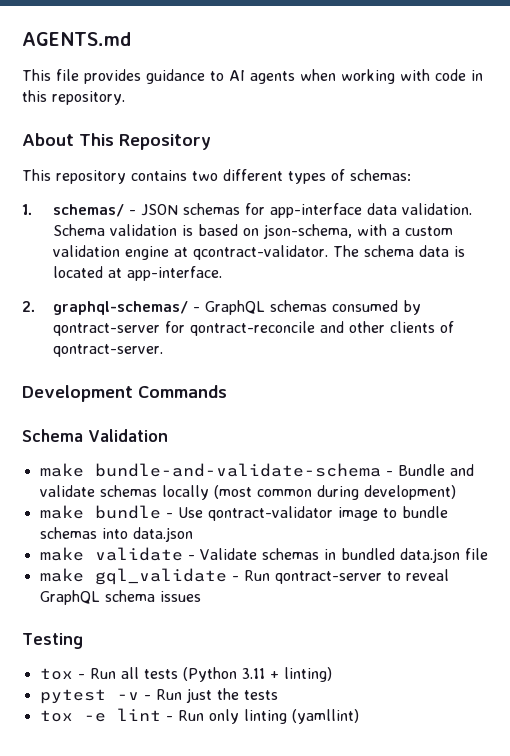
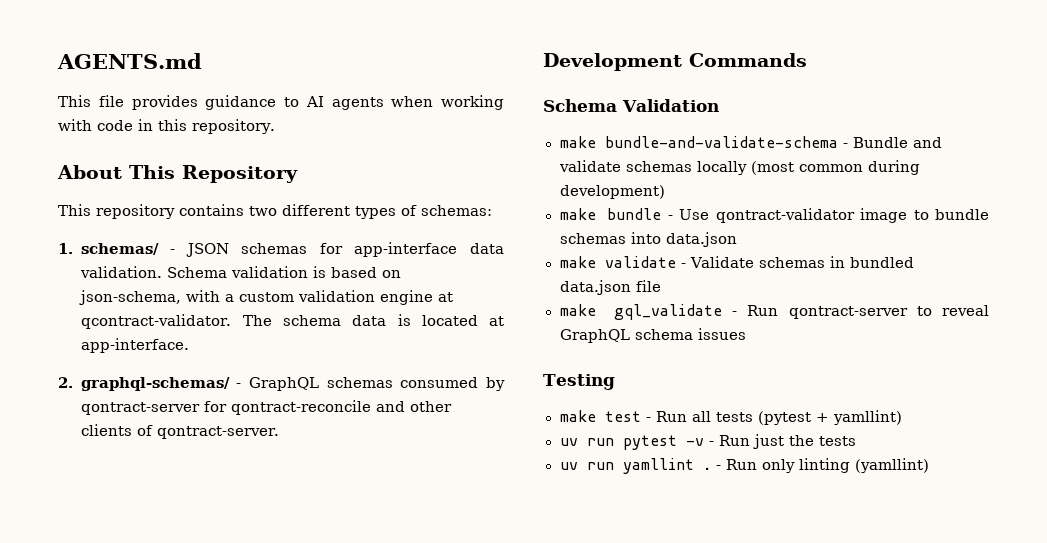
[39,668,73,680] tox -> [559,410,641,422] make test
[182,667,332,682] (Python 3.11 + linting) // -> [757,410,902,425] [559,438,614,446] (pytest + yamllint) // uv run
[39,708,161,722] tox -e lint -> [559,458,711,474] uv run yamllint .

